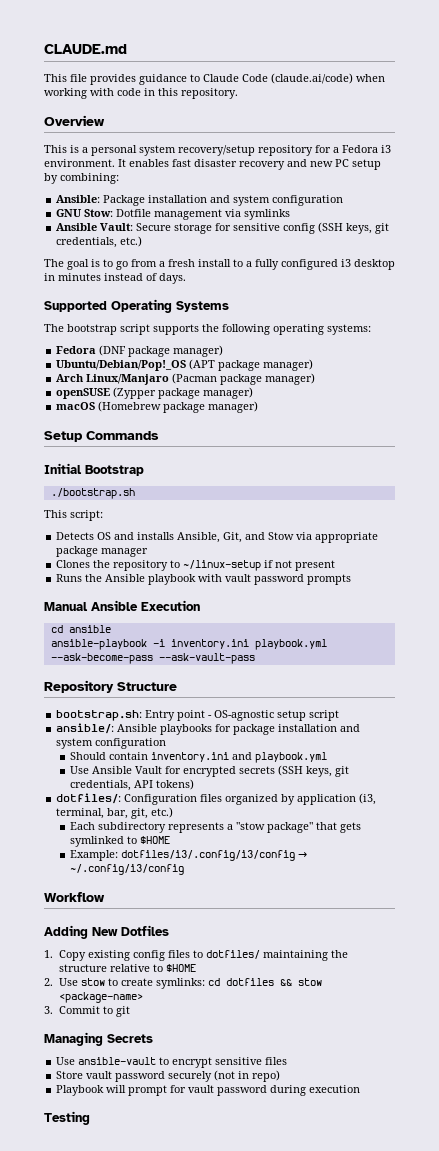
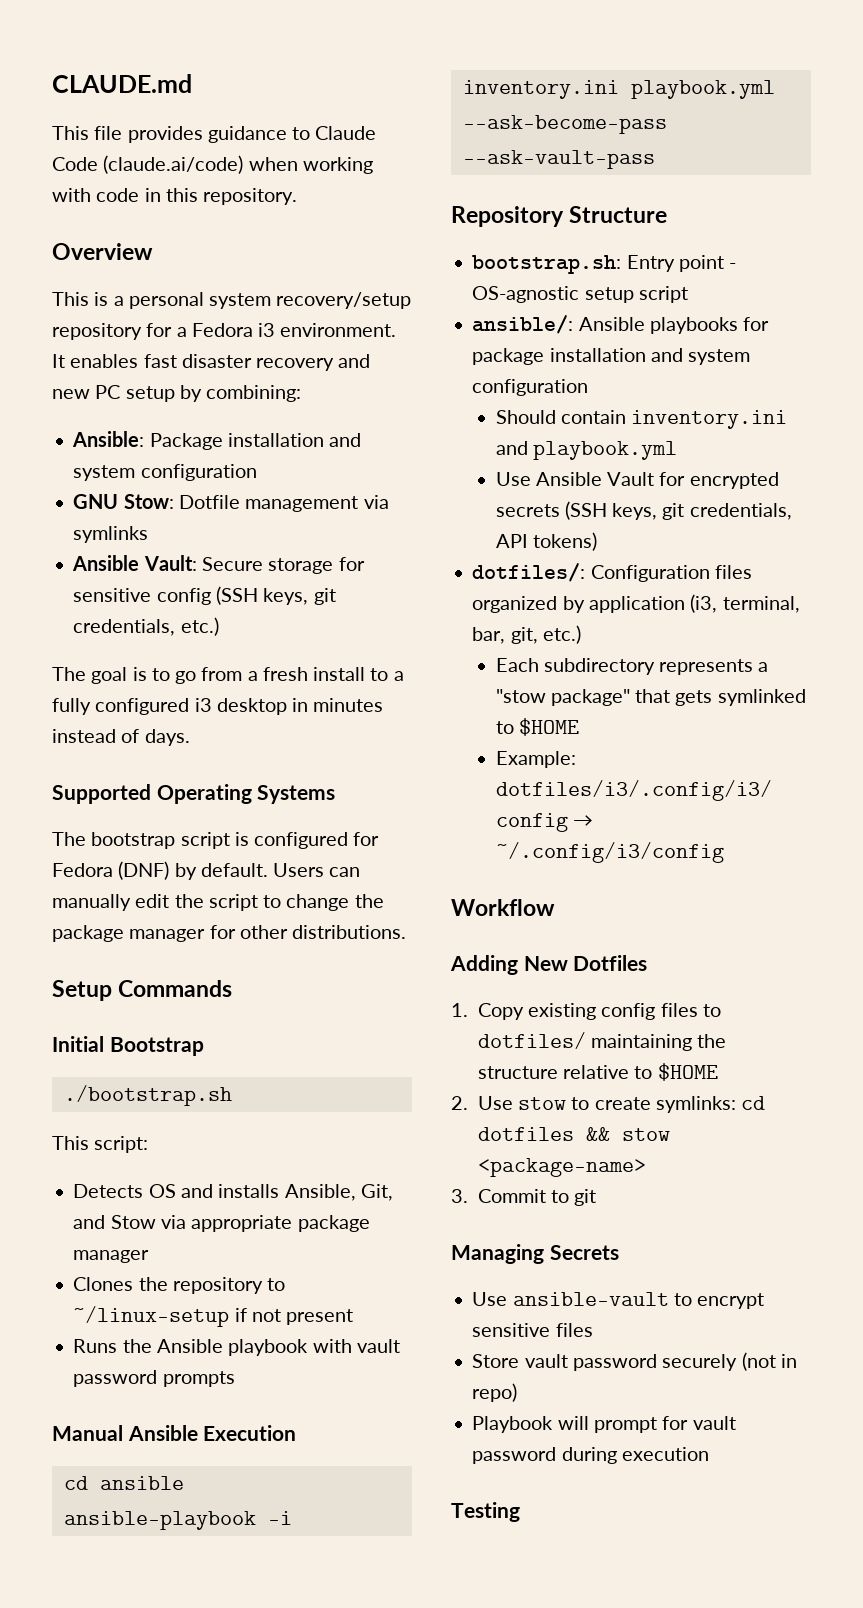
[153,324,371,335] [56,345,224,357] [56,359,314,371] [56,373,316,385] [56,387,254,399] [56,401,259,413] supports the following operating systems: // Fedora (DNF package manager) // Ubuntu/Debian/Pop!_OS (APT package manager) // Arch Linux/Manjaro (Pacman package manager) // openSUSE (Zypper package manager) // macOS (Homebrew package manager) -> [234,832,380,849] [52,861,361,880] [52,894,384,911] [52,925,407,942] is configured for Fedora (DNF) by default. Users can manually edit the script to change the package manager for other distributions.

